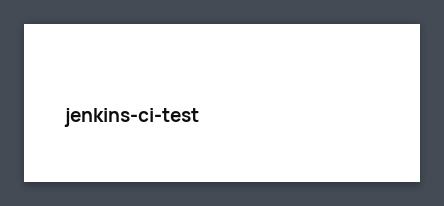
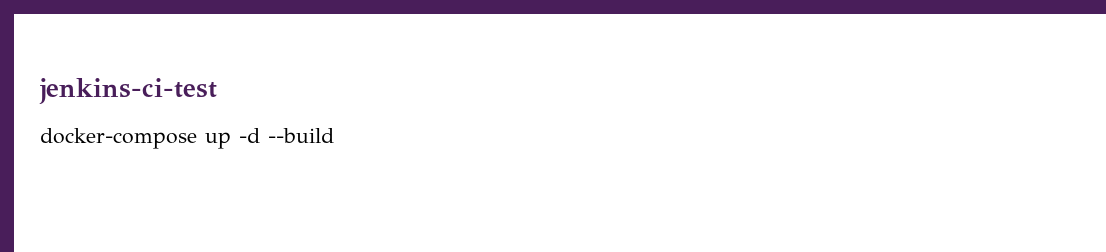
(199, 117) none -> [40,128,334,149] // docker-compose up -d --build

